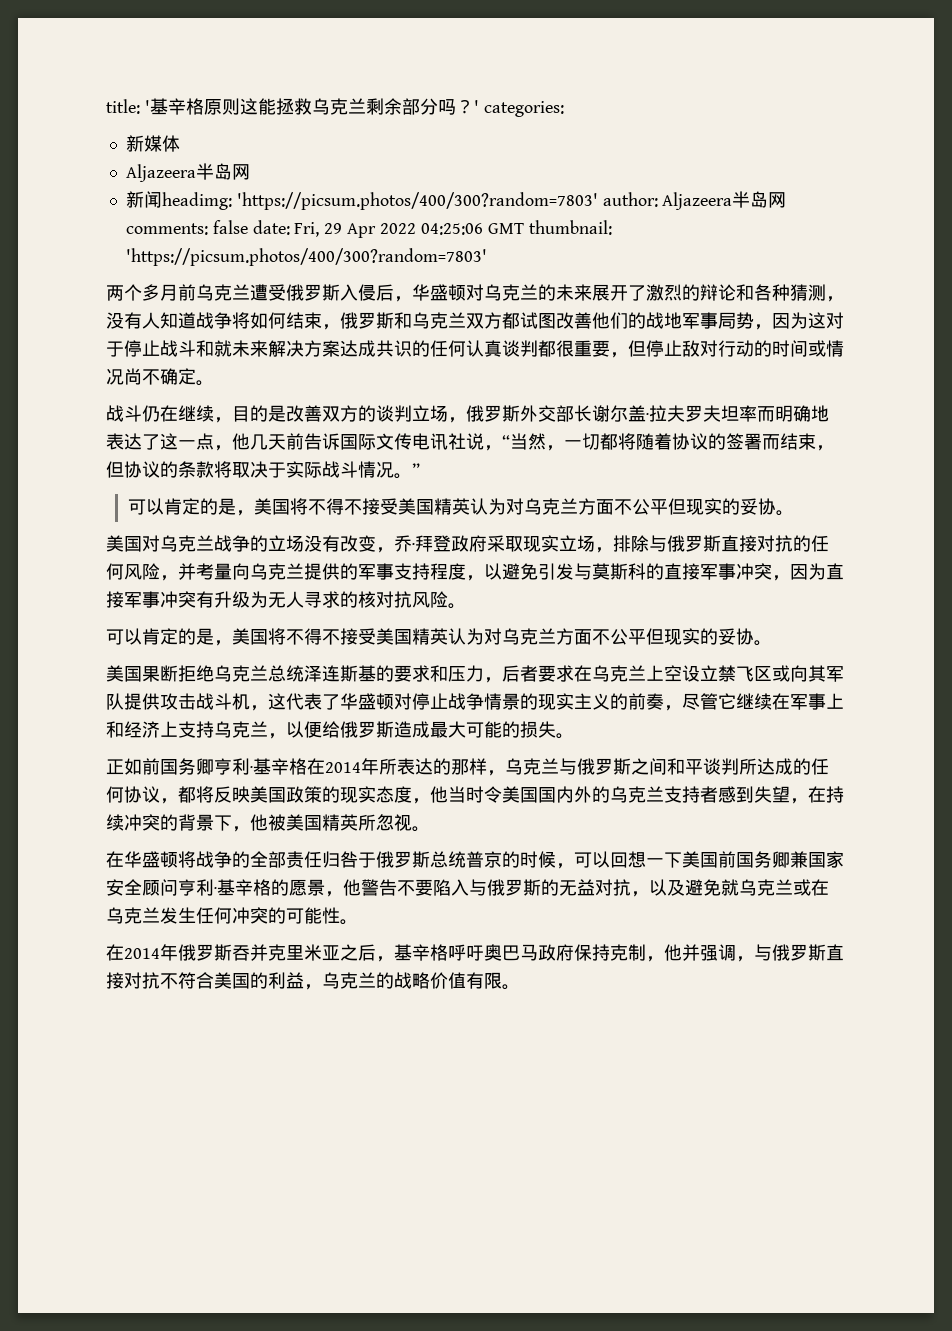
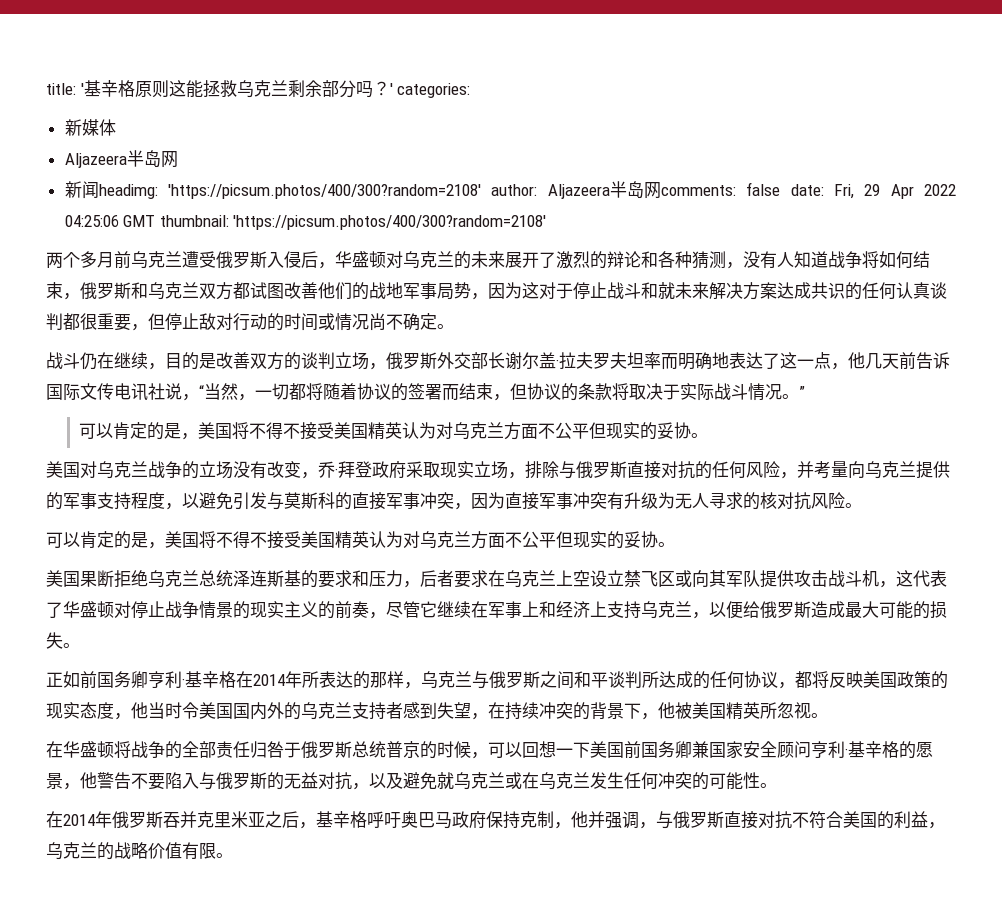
[236,192,598,210] 'https://picsum.photos/400/300?random=7803' -> [168,184,482,199] 'https://picsum.photos/400/300?random=2108'
[125,248,487,266] 'https://picsum.photos/400/300?random=7803' -> [233,215,547,230] 'https://picsum.photos/400/300?random=2108'

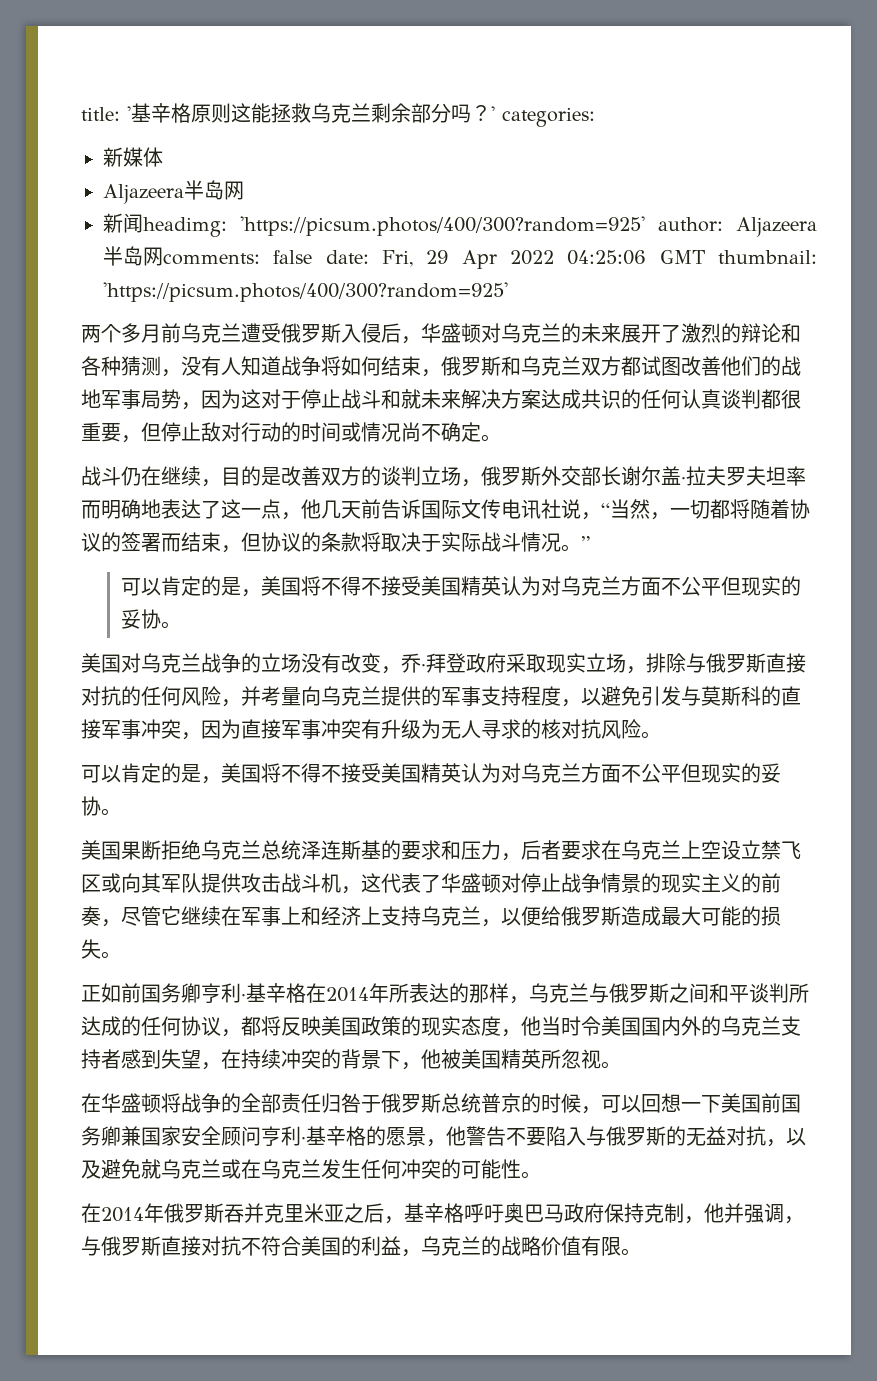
[168,184,482,199] 'https://picsum.photos/400/300?random=2108' -> [240,216,645,236] 'https://picsum.photos/400/300?random=925'
[233,215,547,230] 'https://picsum.photos/400/300?random=2108' -> [103,282,508,302] 'https://picsum.photos/400/300?random=925'

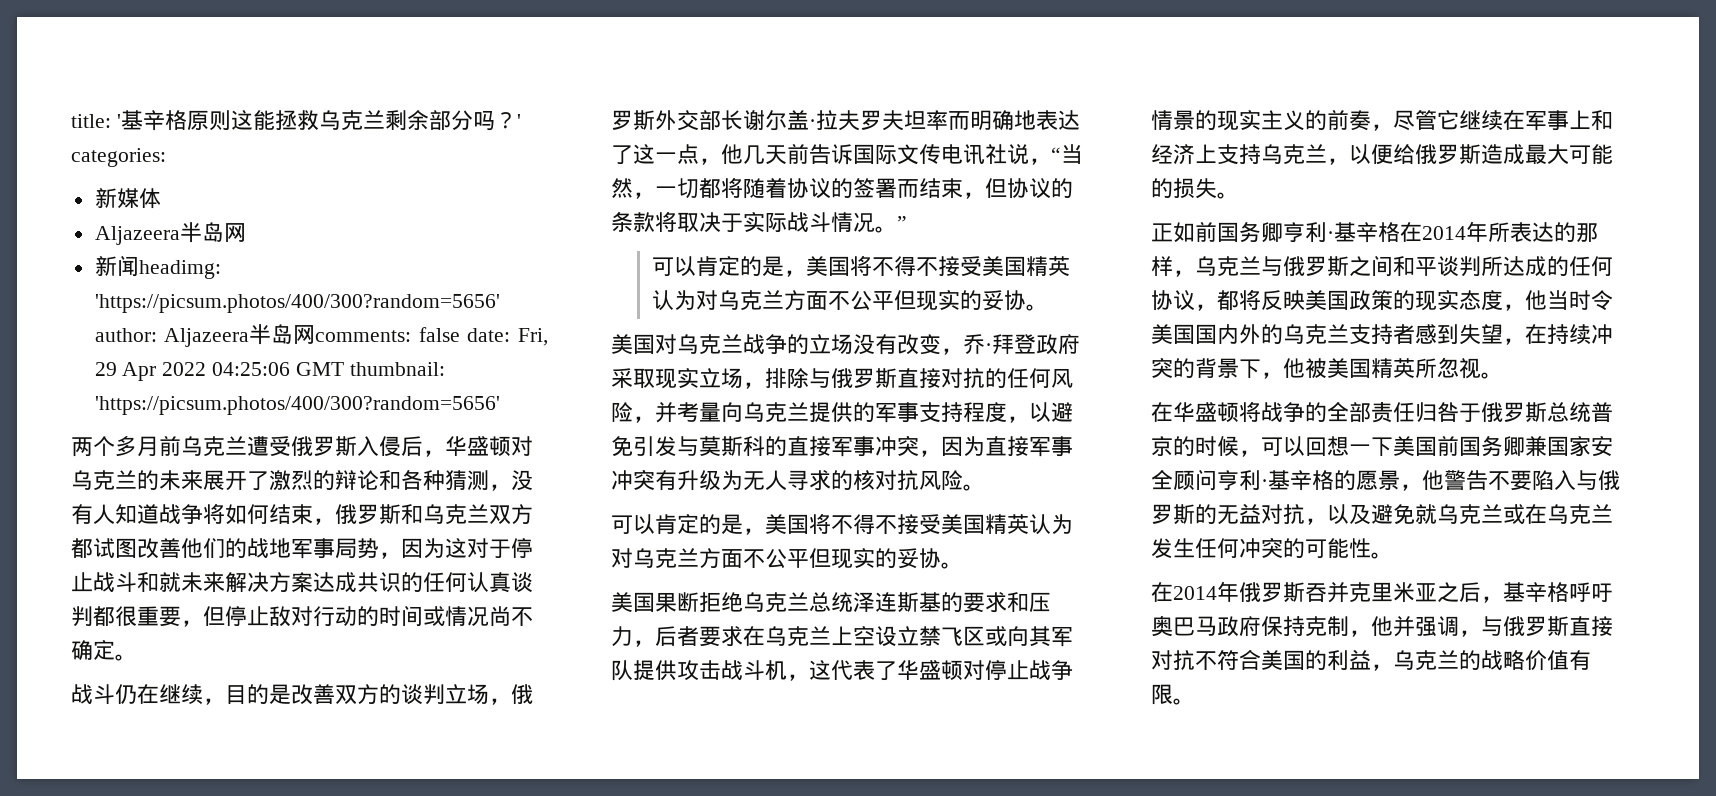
[240,216,645,236] 'https://picsum.photos/400/300?random=925' -> [94,294,500,313] 'https://picsum.photos/400/300?random=5656'
[103,282,508,302] 'https://picsum.photos/400/300?random=925' -> [94,396,500,415] 'https://picsum.photos/400/300?random=5656'

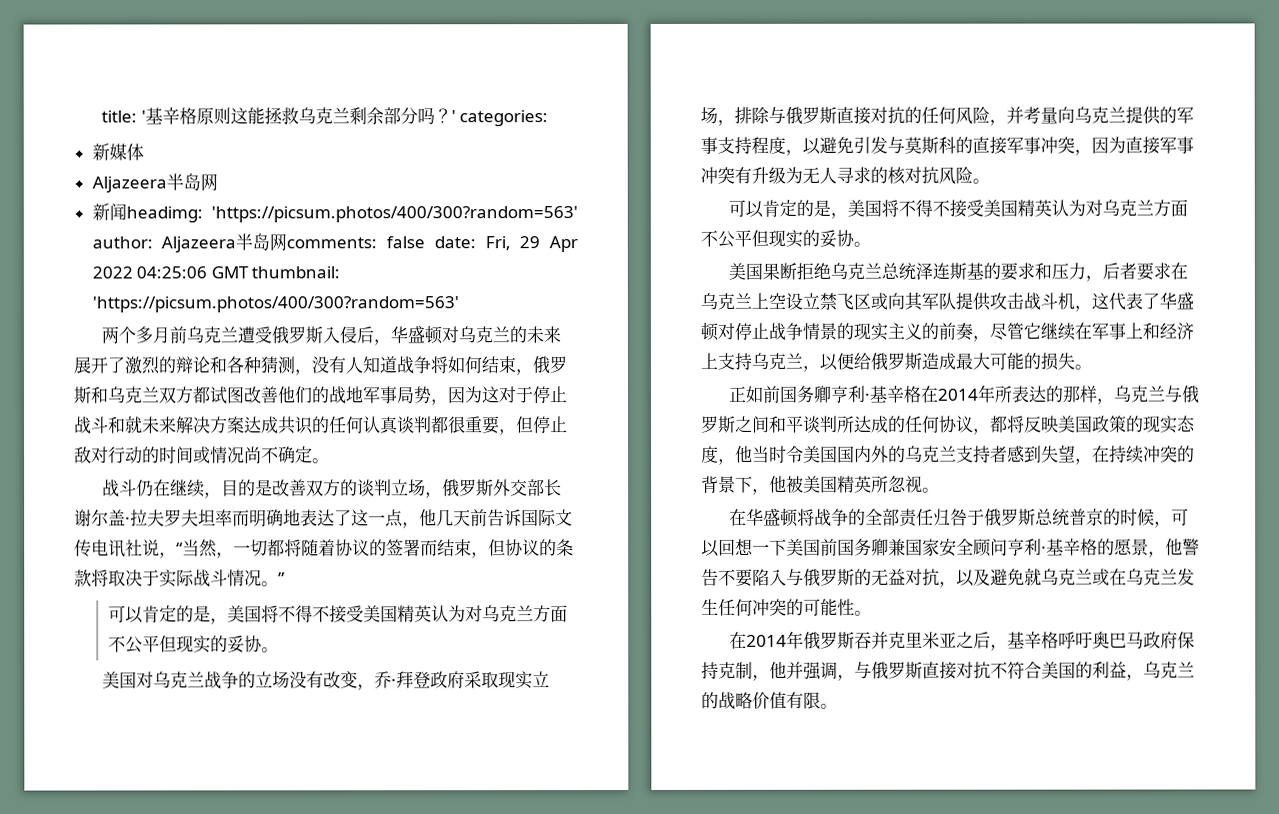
[94,294,500,313] 'https://picsum.photos/400/300?random=5656' -> [211,206,578,223] 'https://picsum.photos/400/300?random=563'
[94,396,500,415] 'https://picsum.photos/400/300?random=5656' -> [91,296,459,313] 'https://picsum.photos/400/300?random=563'

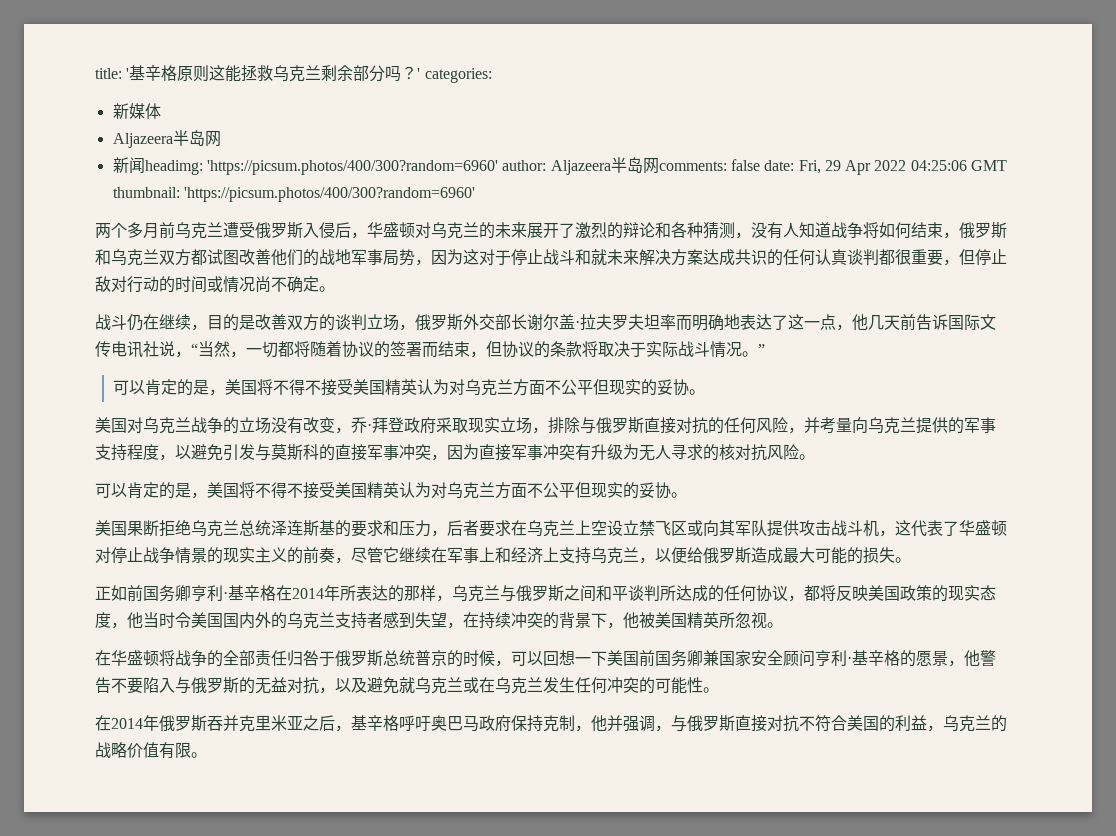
[211,206,578,223] 'https://picsum.photos/400/300?random=563' -> [206,160,498,175] 'https://picsum.photos/400/300?random=6960'
[91,296,459,313] 'https://picsum.photos/400/300?random=563' -> [183,187,475,202] 'https://picsum.photos/400/300?random=6960'

